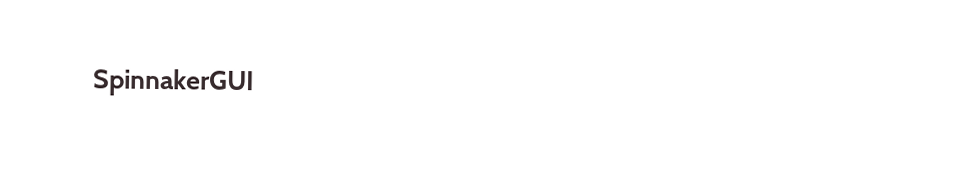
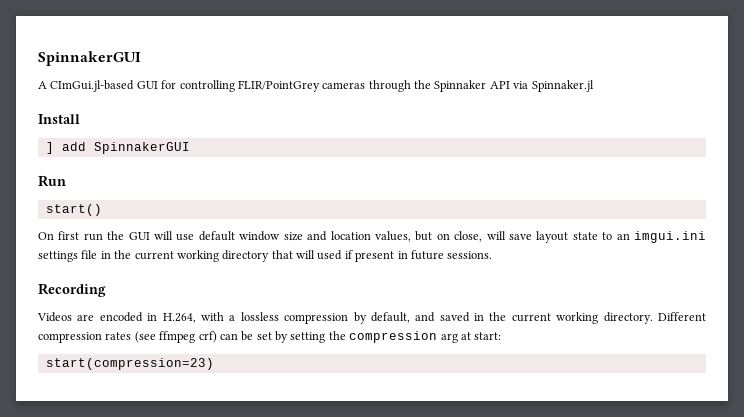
[92,68,255,98] SpinnakerGUI -> [38,51,141,66] [38,80,594,92] [38,114,80,124] [45,142,190,154] [38,175,66,187] [45,204,102,216] [38,231,706,243] [38,250,493,262] [38,283,106,297] [37,312,707,324] [38,331,502,343] [45,358,214,370] SpinnakerGUI // A CImGui.jl-based GUI for controlling FLIR/PointGrey cameras through the Spinnaker API via Spinnaker.jl // Install // ] add SpinnakerGUI // Run // start() // On first run the GUI will use default window size and location values, but on close, will save layout state to an imgui.ini settings file in the current working directory that will used if present in future sessions. // Recording // Videos are encoded in H.264, with a lossless compression by default, and saved in the current working directory. Different compression rates (see ffmpeg crf) can be set by setting the compression arg at start: // start(compression=23)

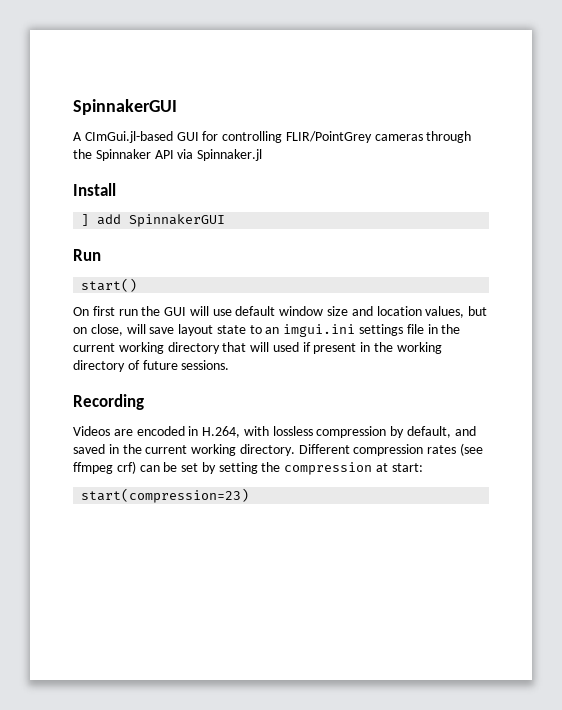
(408, 255) none -> [374,342,442,354] [73,360,140,372] the working directory of
[229,315,236,321] a -> (269, 431) none
[440,333,458,343] arg -> (373, 468) none

